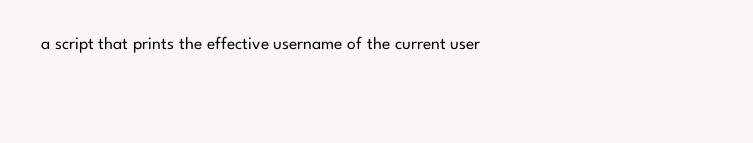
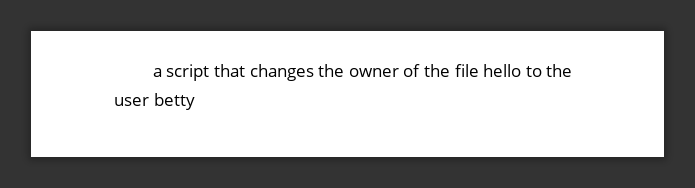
[133,36,481,53] prints the effective username of the current user -> [249,64,573,81] [114,93,195,110] changes the owner of the file hello to the user betty

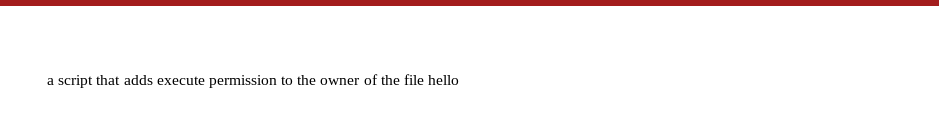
[249,64,314,81] changes -> [123,75,294,88] adds execute permission to
[525,64,573,77] [114,93,195,110] to the user betty -> (460, 80) none

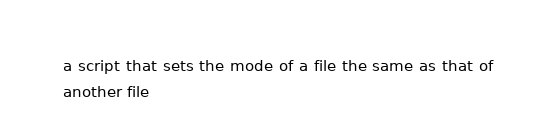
[123,74,460,88] adds execute permission to the owner of the file hello -> [162,60,495,71] [63,86,149,97] sets the mode of a file the same as that of another file

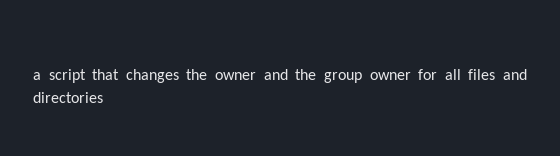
[162,60,495,71] [63,86,149,97] sets the mode of a file the same as that of another file -> [125,69,528,83] [33,92,103,103] changes the owner and the group owner for all files and directories

